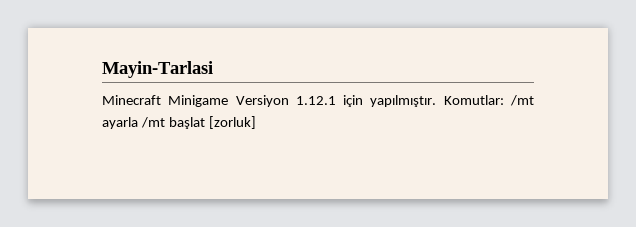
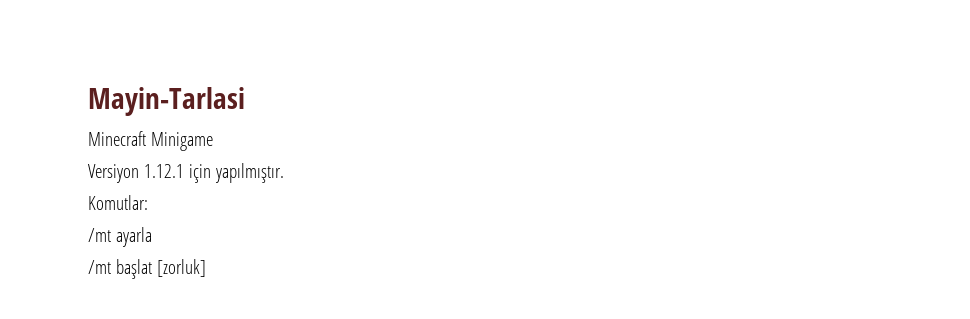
(229, 101) none -> (213, 141) //
(437, 101) none -> (284, 173) //
(504, 100) none -> (148, 202) //
(138, 123) none -> (152, 237) //

